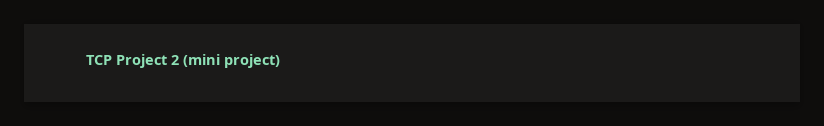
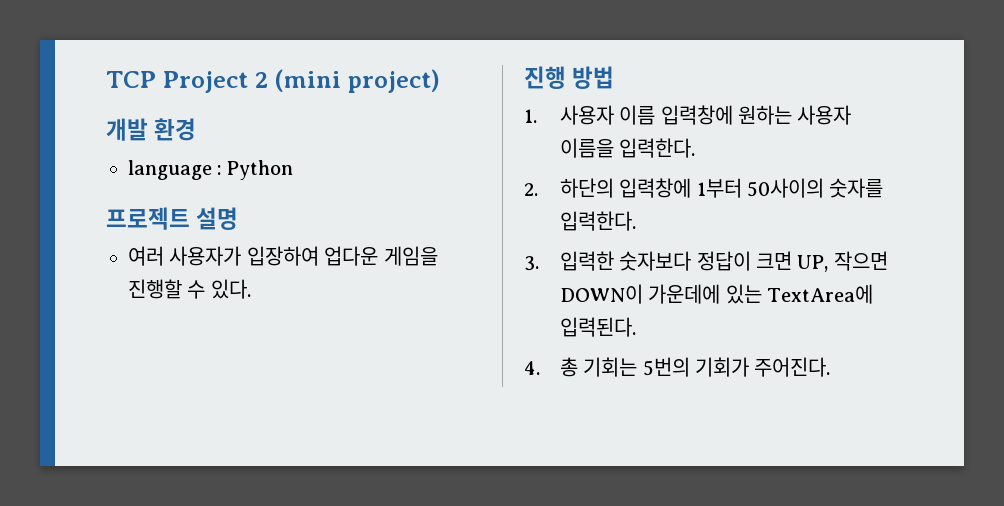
(280, 61) none -> [106,118,197,141] [128,160,293,180] [106,207,239,230] [128,246,438,266] [128,279,251,299] [524,66,615,89] [524,105,852,125] [559,138,696,158] [524,178,884,198] [559,211,636,231] [524,251,888,272] [559,284,873,304] [559,317,636,337] [524,357,831,377] // 개발 환경 // language : Python // 프로젝트 설명 // 여러 사용자가 입장하여 업다운 게임을 진행할 수 있다. // 진행 방법 // 1. 사용자 이름 입력창에 원하는 사용자 이름을 입력한다. // 2. 하단의 입력창에 1부터 50사이의 숫자를 입력한다. // 3. 입력한 숫자보다 정답이 크면 UP, 작으면 DOWN이 가운데에 있는 TextArea에 입력된다. // 4. 총 기회는 5번의 기회가 주어진다.

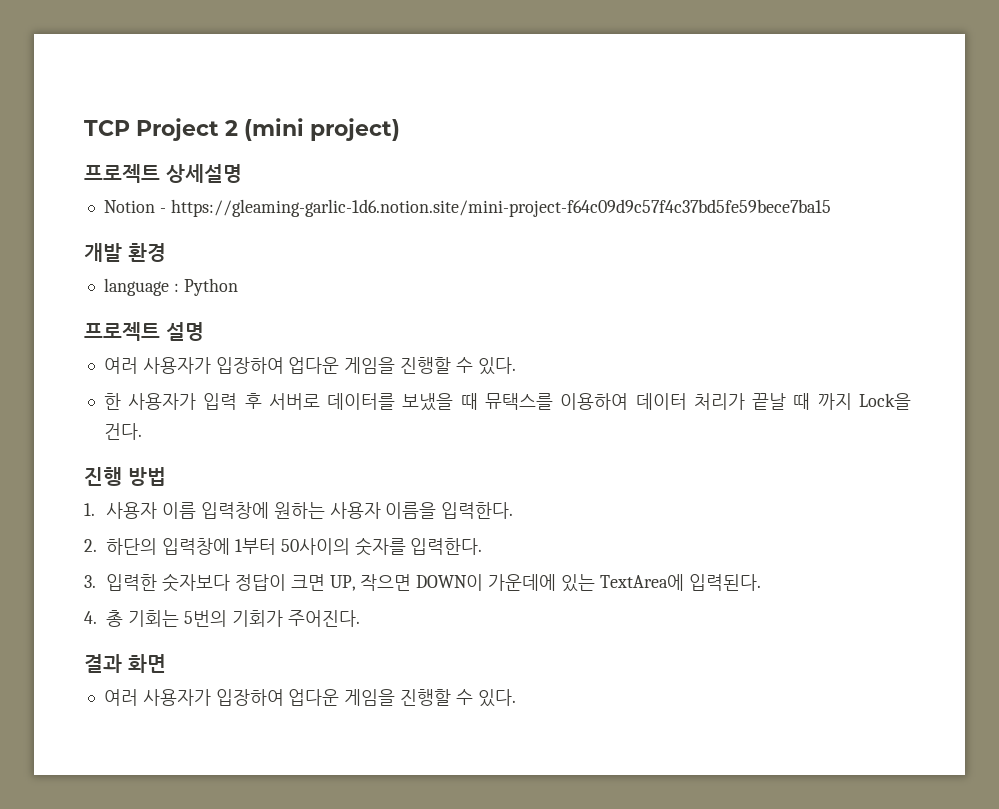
(440, 81) none -> [84,164,242,183] [103,199,831,217] // 프로젝트 상세설명 // Notion - https://gleaming-garlic-1d6.notion.site/mini-project-f64c09d9c57f4c37bd5fe59bece7ba15
(251, 289) none -> [103,393,911,411] [103,423,142,440] // 한 사용자가 입력 후 서버로 데이터를 보냈을 때 뮤택스를 이용하여 데이터 처리가 끝날 때 까지 Lock을 건다.
(831, 367) none -> [84,654,166,673] [103,689,516,707] // 결과 화면 // 여러 사용자가 입장하여 업다운 게임을 진행할 수 있다.

